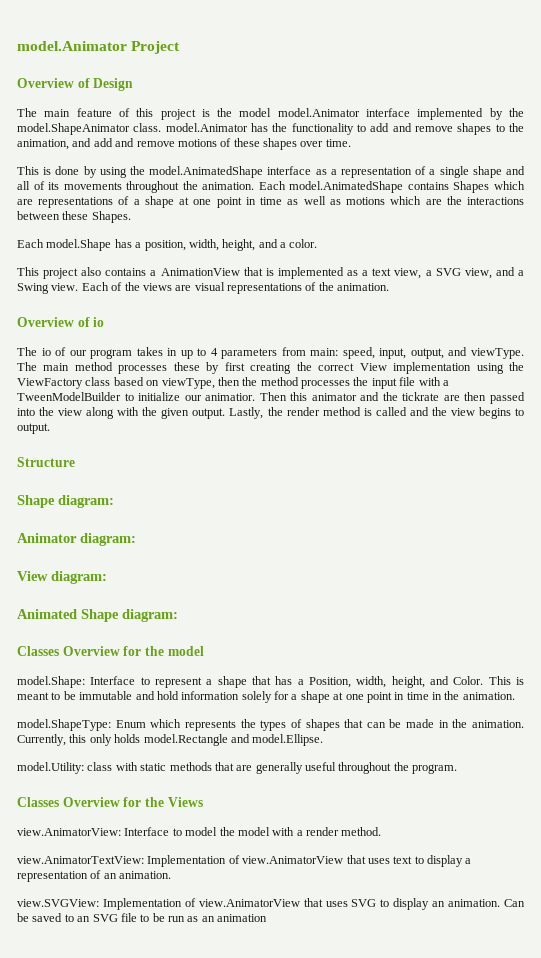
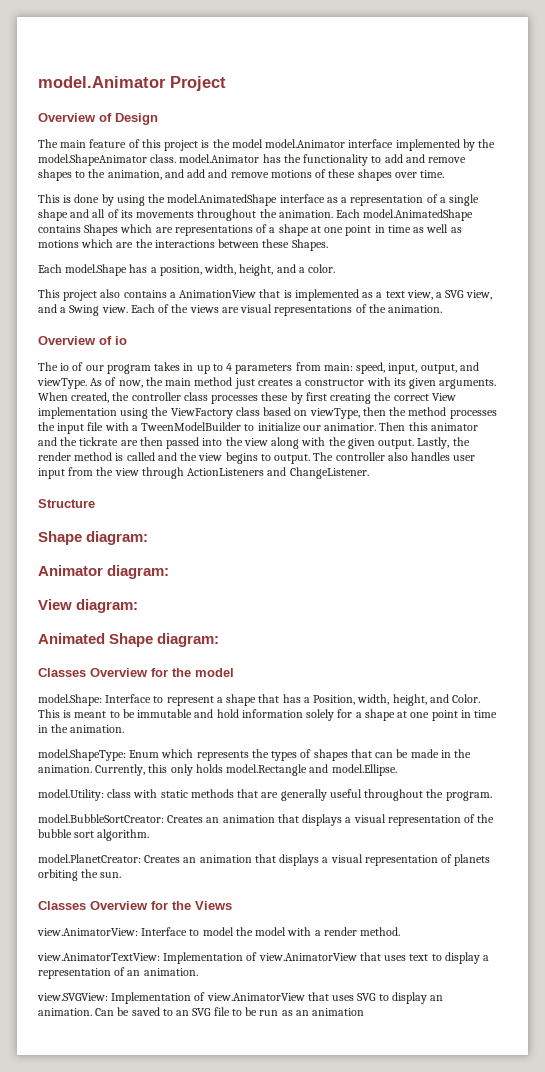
[17,362,113,371] The main method -> [90,377,497,389] [38,392,208,403] As of now, the main method just creates a constructor with its given arguments. When created, the controller class
(50, 428) none -> [313,452,476,461] [38,467,369,479] The controller also handles user input from the view through ActionListeners and ChangeListener.
(458, 769) none -> [38,814,495,826] [38,829,150,841] [38,854,491,866] [38,869,122,881] // model.BubbleSortCreator: Creates an animation that displays a visual representation of the bubble sort algorithm. // model.PlanetCreator: Creates an animation that displays a visual representation of planets orbiting the sun.

